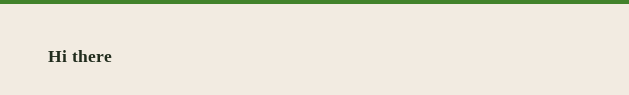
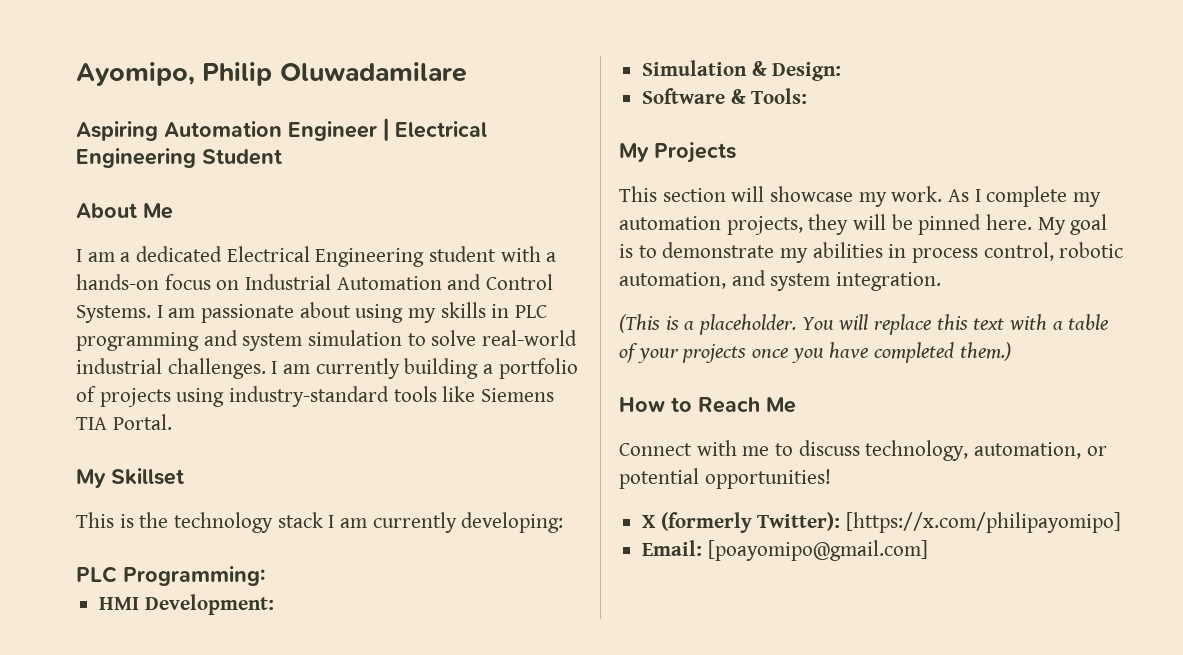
[48,50,112,62] Hi there -> [76,62,467,86] [76,118,487,141] [76,148,282,168] [76,203,173,219] [76,246,557,267] [76,274,554,290] [76,302,548,323] [76,330,578,351] [76,358,578,379] [76,386,555,407] [76,414,172,430] [76,468,184,488] [76,512,564,533] [76,566,265,586] [99,594,274,615] [642,60,842,81] [642,88,808,104] [619,142,736,163] [619,186,1102,207] [619,214,1108,235] [619,242,1124,263] [619,270,942,291] [619,314,1109,335] [619,342,1011,363] [619,397,796,413] [619,440,1107,461] [619,468,831,489] [642,512,1122,533] [642,540,928,561] Ayomipo, Philip Oluwadamilare // Aspiring Automation Engineer | Electrical Engineering Student // About Me // I am a dedicated Electrical Engineering student with a hands-on focus on Industrial Automation and Control Systems. I am passionate about using my skills in PLC programming and system simulation to solve real-world industrial challenges. I am currently building a portfolio of projects using industry-standard tools like Siemens TIA Portal. // My Skillset // This is the technology stack I am currently developing: // PLC Programming: // HMI Development: // Simulation & Design: // Software & Tools: // My Projects // This section will showcase my work. As I complete my automation projects, they will be pinned here. My goal is to demonstrate my abilities in process control, robotic automation, and system integration. // (This is a placeholder. You will replace this text with a table of your projects once you have completed them.) // How to Reach Me // Connect with me to discuss technology, automation, or potential opportunities! // X (formerly Twitter): [https://x.com/philipayomipo] // Email: [poayomipo@gmail.com]

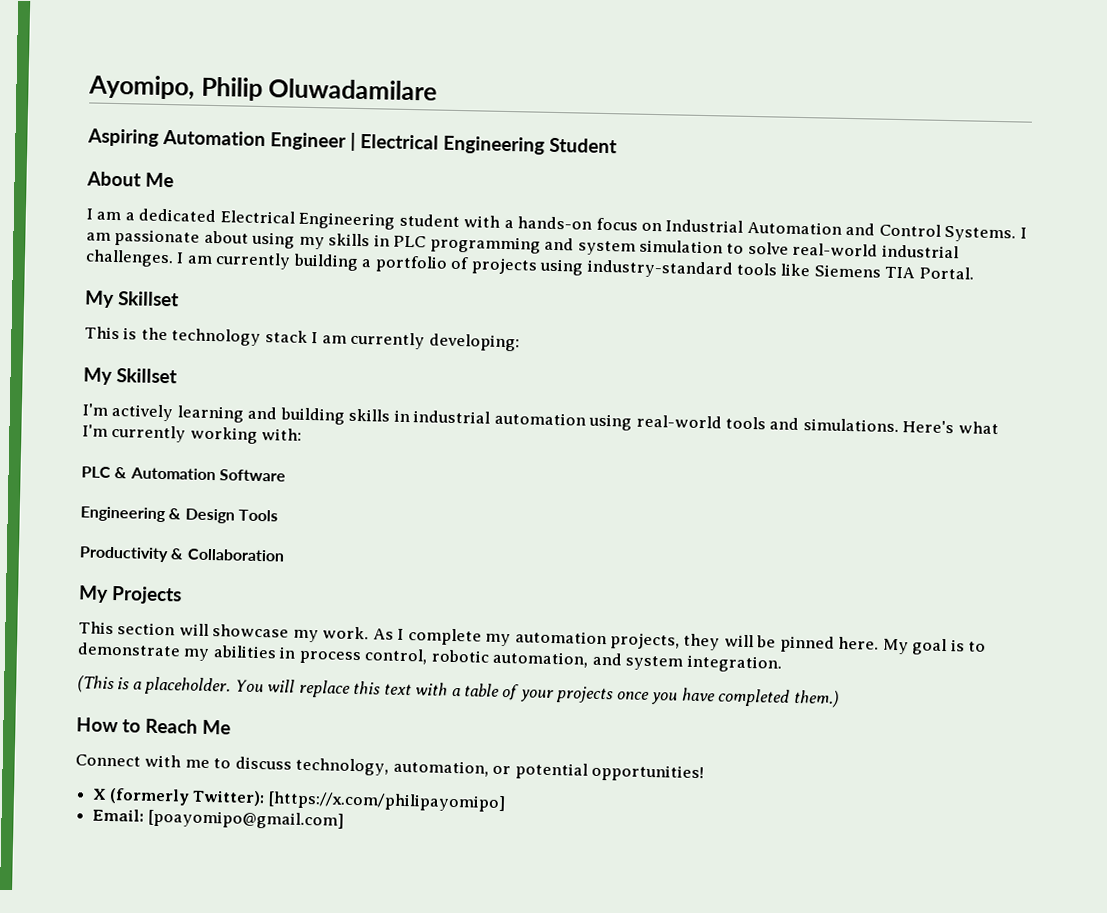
[76,566,265,586] [99,594,274,615] [642,60,842,81] [642,88,808,104] PLC Programming: // HMI Development: // Simulation & Design: // Software & Tools: -> [83,367,177,385] [82,403,999,435] [82,424,303,444] [81,466,286,482] [80,506,278,524] [79,546,285,563] My Skillset // I'm actively learning and building skills in industrial automation using real-world tools and simulations. Here's what I'm currently working with: // PLC & Automation Software // Engineering & Design Tools // Productivity & Collaboration

